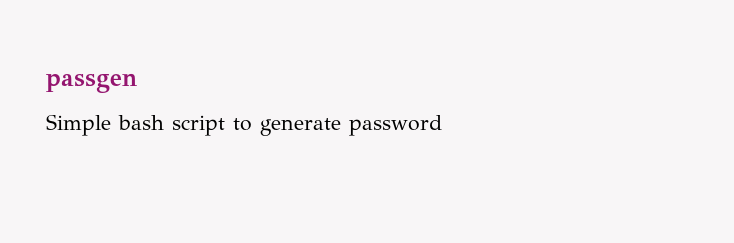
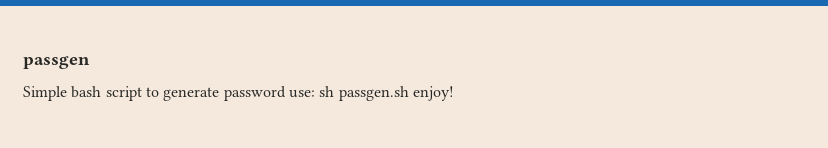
(442, 125) none -> [288,86,454,101] use: sh passgen.sh enjoy!

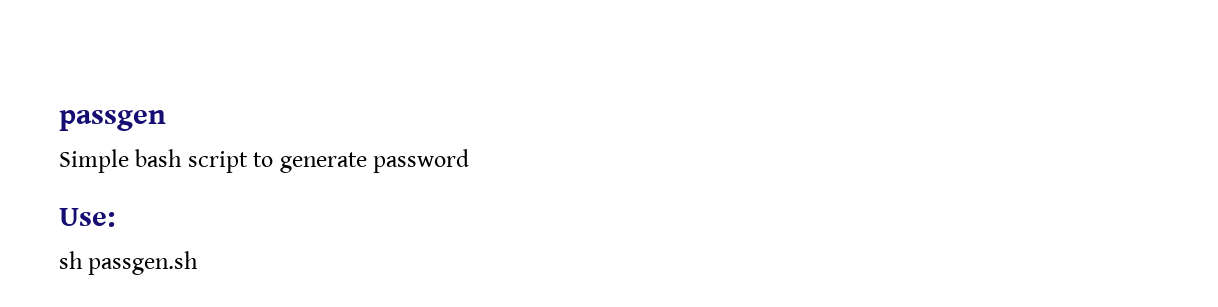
[288,90,315,98] use: -> [59,208,115,227] // Use: //
[412,86,454,101] enjoy! -> (199, 263) none

